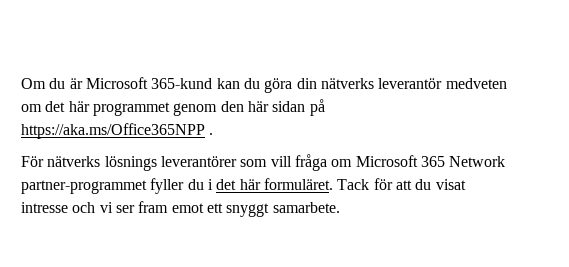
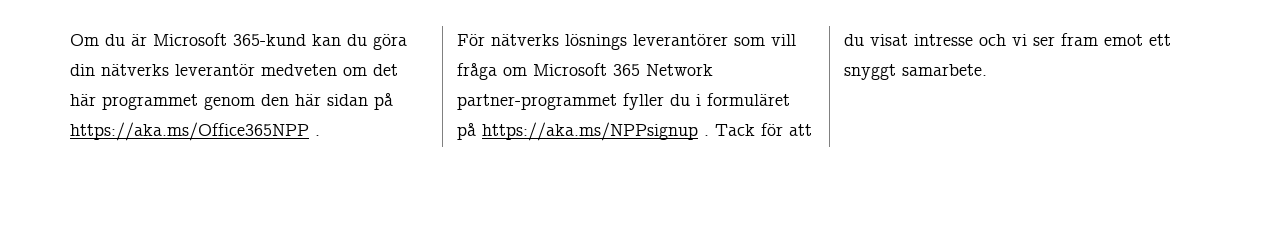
[216,178,333,190] det här formuläret. -> [707,93,790,106] [457,122,709,141] formuläret på https://aka.ms/NPPsignup .

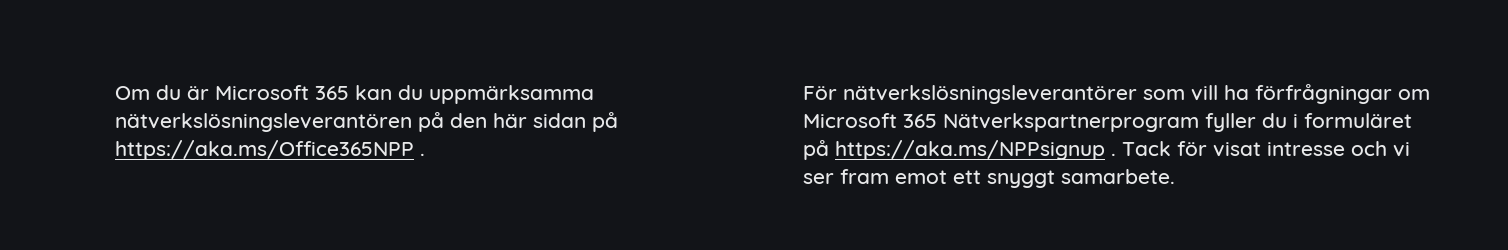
[233,34,306,46] 365-kund -> [315,86,349,100] 365
[373,34,407,50] [70,64,398,76] [70,94,255,110] göra din nätverks leverantör medveten om det här programmet genom -> [429,85,594,104] [115,112,444,132] uppmärksamma nätverkslösningsleverantören på
[491,34,796,50] [457,63,497,80] nätverks lösnings leverantörer som vill fråga -> [843,84,1392,104] nätverkslösningsleverantörer som vill ha förfrågningar
[646,64,713,76] [457,94,617,110] Network partner-programmet -> [943,113,1199,132] Nätverkspartnerprogram
[789,124,812,136] [844,34,864,46] att du -> (1207, 148) none

